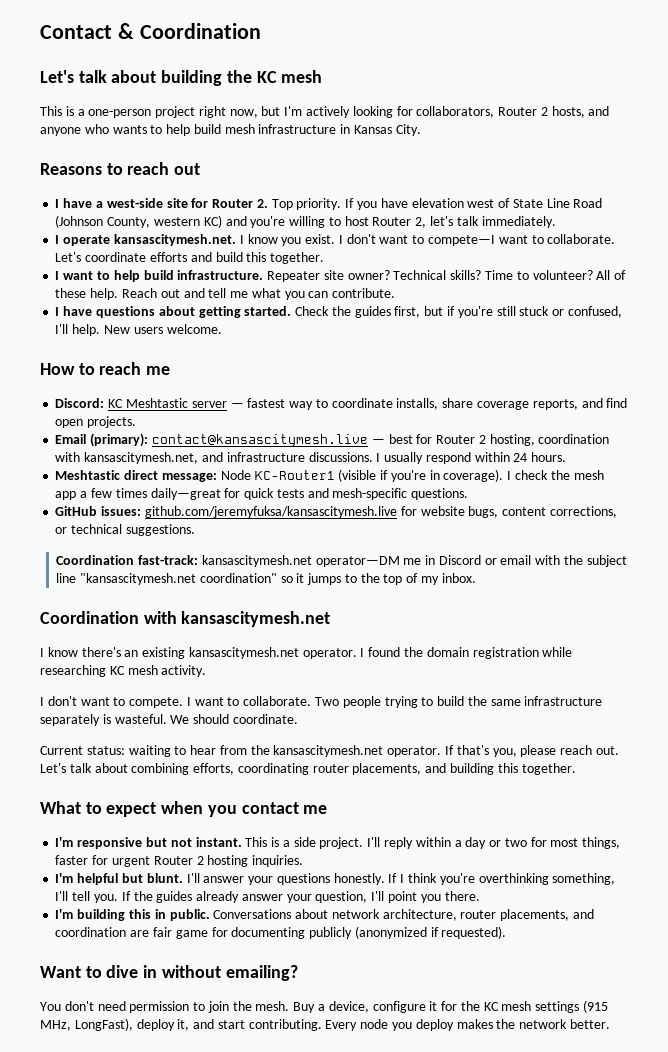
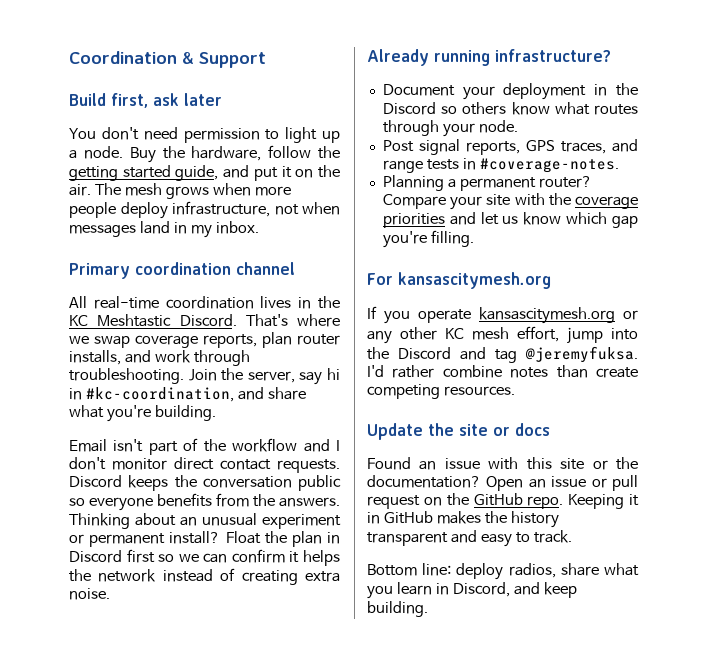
[40,23,261,39] [40,70,323,86] [40,106,610,118] [40,124,421,136] [40,162,201,175] [55,198,603,210] [55,215,556,228] [55,234,616,246] [55,252,325,264] [55,270,627,282] [55,288,396,300] [55,306,622,318] [55,324,222,336] [40,362,171,375] [55,398,628,410] [55,416,137,428] [55,433,610,447] [55,452,567,464] [55,469,604,482] [55,488,469,500] [55,506,617,518] [55,524,195,536] [56,555,627,567] [56,573,476,585] [40,611,331,627] [40,647,573,659] [40,665,207,677] [40,696,603,708] [40,714,298,726] [40,745,619,757] [40,763,576,775] [40,801,328,817] [55,837,621,849] [55,855,304,867] [55,873,616,885] [55,891,480,903] [55,909,594,921] [55,926,507,939] [40,965,298,981] Contact & Coordination // Let's talk about building the KC mesh // This is a one-person project right now, but I'm actively looking for collaborators, Router 2 hosts, and anyone who wants to help build mesh infrastructure in Kansas City. // Reasons to reach out // I have a west-side site for Router 2. Top priority. If you have elevation west of State Line Road (Johnson County, western KC) and you're willing to host Router 2, let's talk immediately. // I operate kansascitymesh.net. I know you exist. I don't want to compete—I want to collaborate. Let's coordinate efforts and build this together. // I want to help build infrastructure. Repeater site owner? Technical skills? Time to volunteer? All of these help. Reach out and tell me what you can contribute. // I have questions about getting started. Check the guides first, but if you're still stuck or confused, I'll help. New users welcome. // How to reach me // Discord: KC Meshtastic server — fastest way to coordinate installs, share coverage reports, and find open projects. // Email (primary): contact@kansascitymesh.live — best for Router 2 hosting, coordination with kansascitymesh.net, and infrastructure discussions. I usually respond within 24 hours. // Meshtastic direct message: Node KC-Router1 (visible if you're in coverage). I check the mesh app a few times daily—great for quick tests and mesh-specific questions. // GitHub issues: github.com/jeremyfuksa/kansascitymesh.live for website bugs, content corrections, or technical suggestions. // Coordination fast-track: kansascitymesh.net operator—DM me in Discord or email with the subject line "kansascitymesh.net coordination" so it jumps to the top of my inbox. // Coordination with kansascitymesh.net // I know there's an existing kansascitymesh.net operator. I found the domain registration while researching KC mesh activity. // I don't want to compete. I want to collaborate. Two people trying to build the same infrastructure separately is wasteful. We should coordinate. // Current status: waiting to hear from the kansascitymesh.net operator. If that's you, please reach out. Let's talk about combining efforts, coordinating router placements, and building this together. // What to expect when you contact me // I'm responsive but not instant. This is a side project. I'll reply within a day or two for most things, faster for urgent Router 2 hosting inquiries. // I'm helpful but blunt. I'll answer your questions honestly. If I think you're overthinking something, I'll tell you. If the guides already answer your question, I'll point you there. // I'm building this in public. Conversations about network architecture, router placements, and coordination are fair game for documenting publicly (anonymized if requested). // Want to dive in without emailing? -> [69,51,266,68] [69,93,222,108] Coordination & Support // Build first, ask later
[207,1000,609,1013] [40,1018,610,1031] join the mesh. Buy a device, configure it for the KC mesh settings (915 MHz, LongFast), deploy it, and start contributing. Every node you deploy makes the network better. -> [285,127,340,143] [69,145,340,163] [69,165,341,181] [69,183,291,199] [69,201,340,219] [69,221,259,238] [69,262,295,279] [69,296,341,309] [69,314,340,327] [69,332,340,348] [69,350,250,366] [69,368,340,385] [69,387,306,402] [69,405,216,422] [69,438,340,455] [69,457,340,473] [69,475,341,491] [69,493,340,511] [69,513,341,529] [69,531,340,547] [69,549,341,566] [69,568,340,585] [69,588,110,600] [367,49,611,66] [382,83,638,100] [382,102,638,115] [382,120,518,137] [382,139,638,155] [382,158,619,173] [382,175,592,191] [382,193,638,210] [382,212,638,228] [382,230,474,248] [367,272,551,289] [367,306,638,324] [367,326,638,344] [367,346,638,363] [367,365,638,378] [367,384,515,399] [367,423,550,440] [367,457,638,470] [367,475,638,491] [367,493,639,509] [367,511,559,528] [367,530,572,547] [367,563,639,580] [367,582,577,599] [367,601,428,617] light up a node. Buy the hardware, follow the getting started guide, and put it on the air. The mesh grows when more people deploy infrastructure, not when messages land in my inbox. // Primary coordination channel // All real-time coordination lives in the KC Meshtastic Discord. That's where we swap coverage reports, plan router installs, and work through troubleshooting. Join the server, say hi in #kc-coordination, and share what you're building. // Email isn't part of the workflow and I don't monitor direct contact requests. Discord keeps the conversation public so everyone benefits from the answers. Thinking about an unusual experiment or permanent install? Float the plan in Discord first so we can confirm it helps the network instead of creating extra noise. // Already running infrastructure? // Document your deployment in the Discord so others know what routes through your node. // Post signal reports, GPS traces, and range tests in #coverage-notes. // Planning a permanent router? Compare your site with the coverage priorities and let us know which gap you're filling. // For kansascitymesh.org // If you operate kansascitymesh.org or any other KC mesh effort, jump into the Discord and tag @jeremyfuksa. I'd rather combine notes than create competing resources. // Update the site or docs // Found an issue with this site or the documentation? Open an issue or pull request on the GitHub repo. Keeping it in GitHub makes the history transparent and easy to track. // Bottom line: deploy radios, share what you learn in Discord, and keep building.

